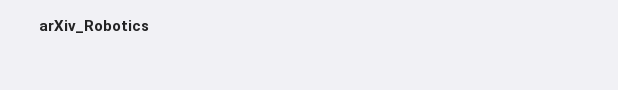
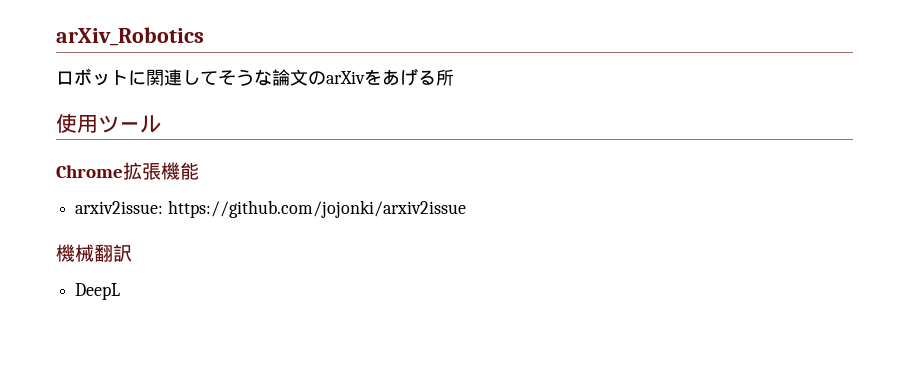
(149, 26) none -> [56,68,454,86] [56,113,161,133] [56,162,199,180] [75,200,466,218] [56,244,132,262] [75,283,121,300] // ロボットに関連してそうな論文のarXivをあげる所 // 使用ツール // Chrome拡張機能 // arxiv2issue: https://github.com/jojonki/arxiv2issue // 機械翻訳 // DeepL

